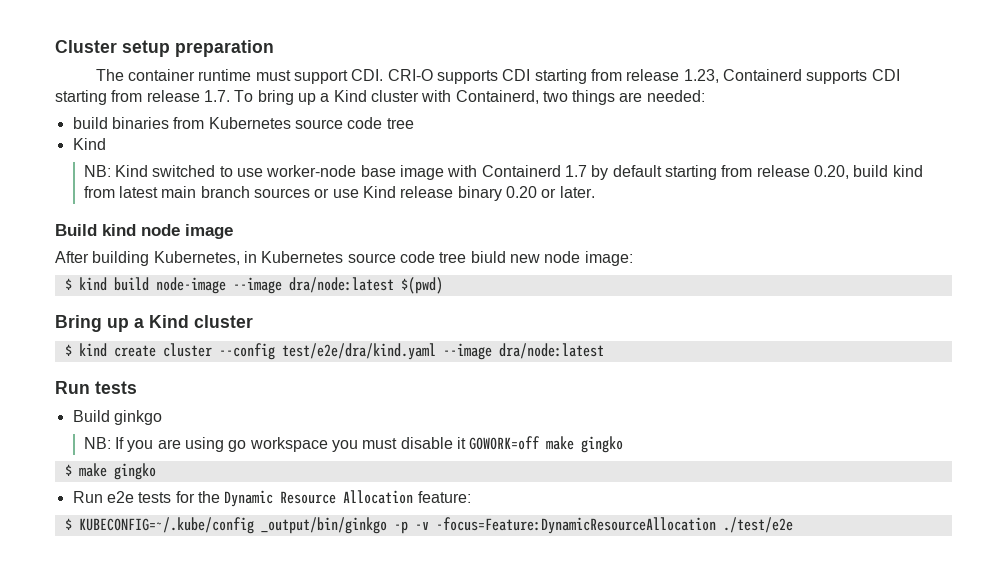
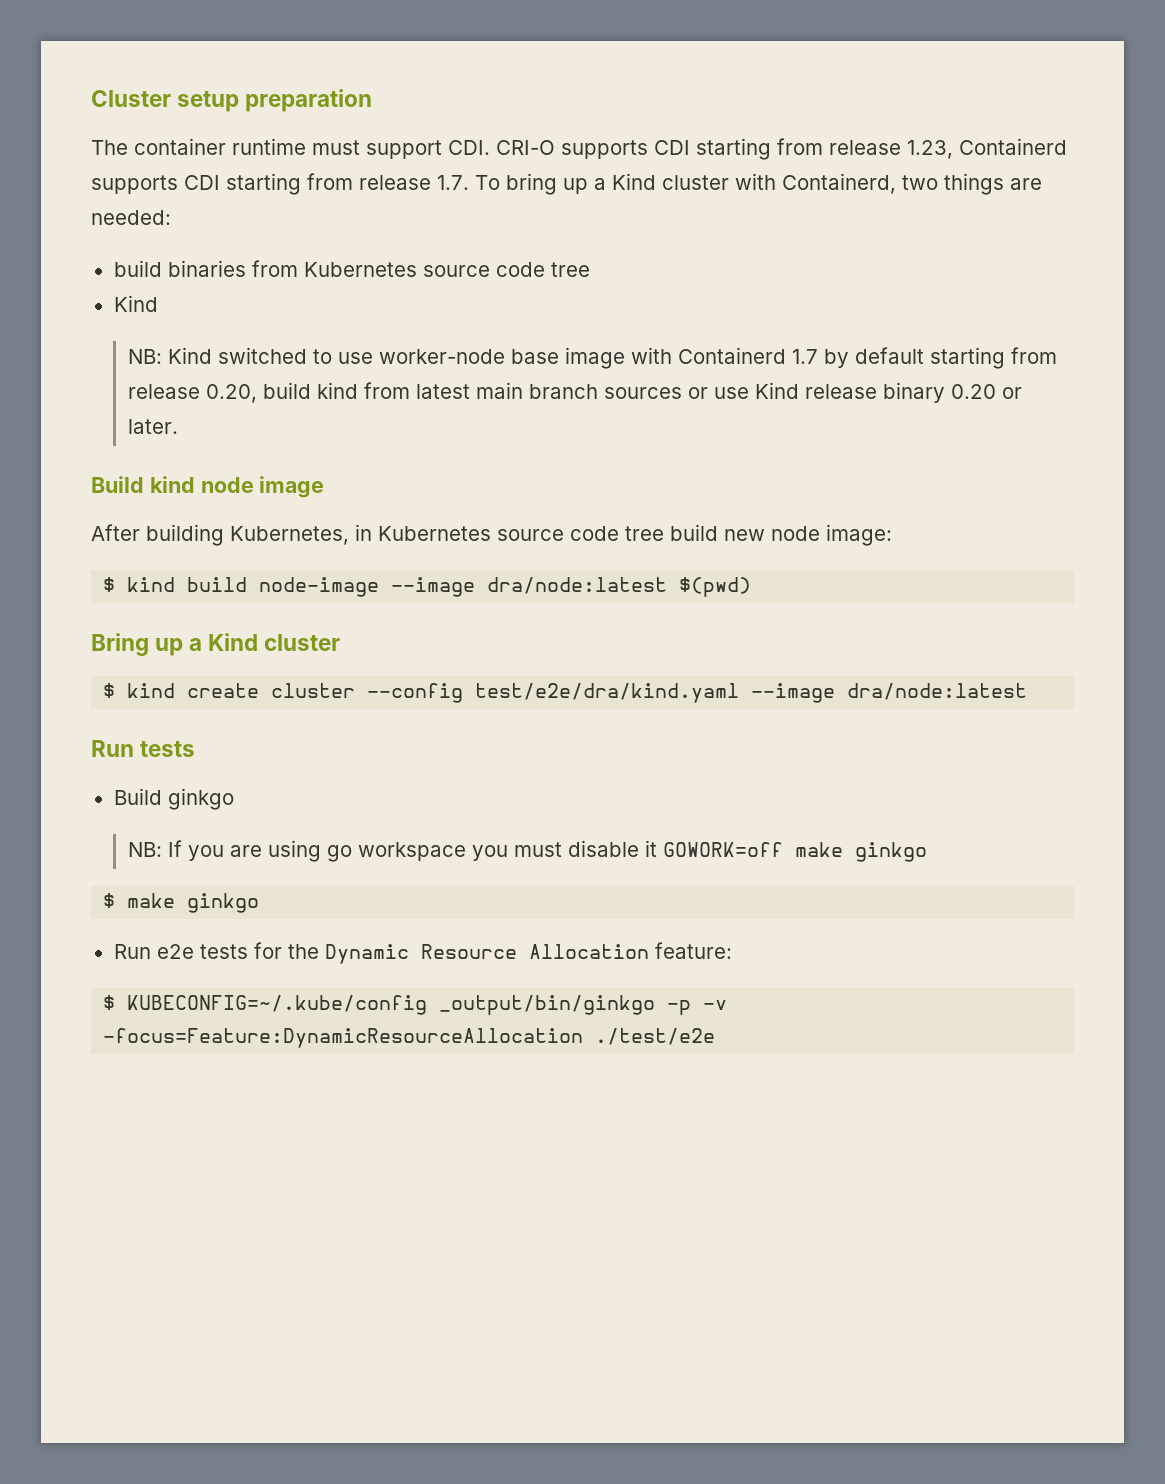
[470,251,506,263] biuld -> [670,524,718,541] build
[581,436,624,453] gingko -> [854,842,927,862] ginkgo
[113,463,156,480] gingko -> [187,893,260,913] ginkgo

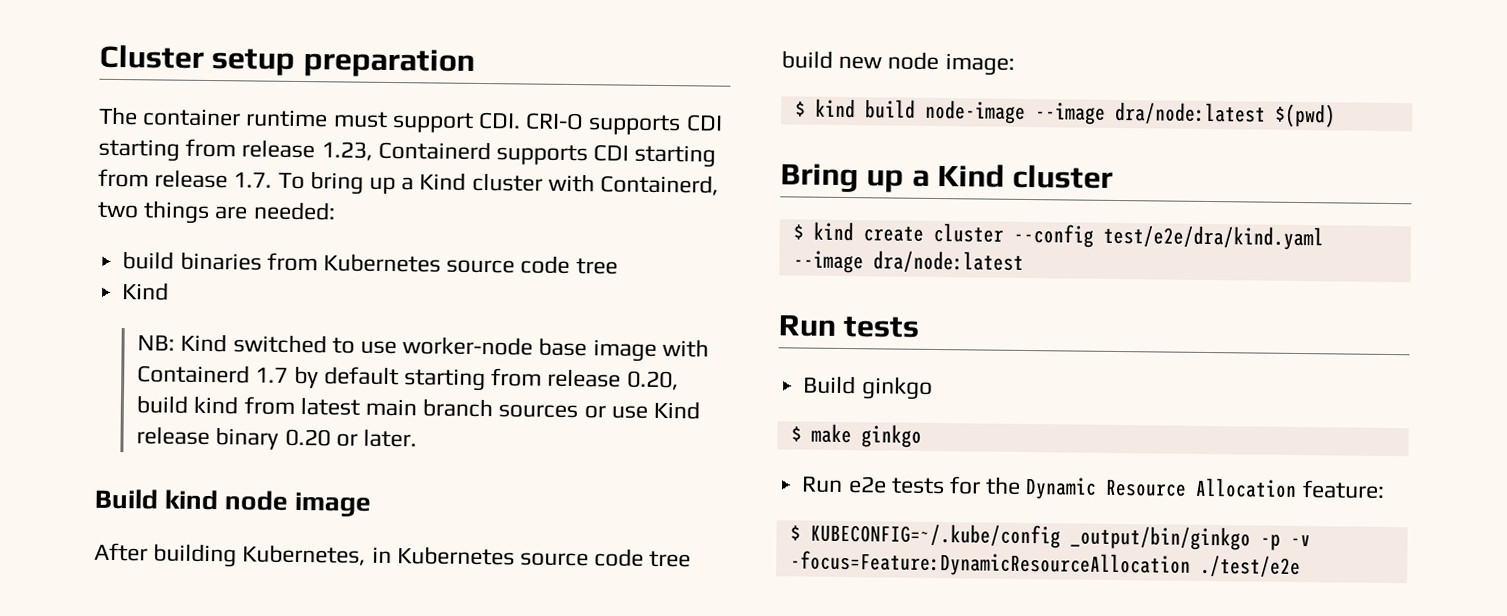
[127,840,927,862] // NB: If you are using go workspace you must disable it GOWORK=off make ginkgo -> (933, 388) none

